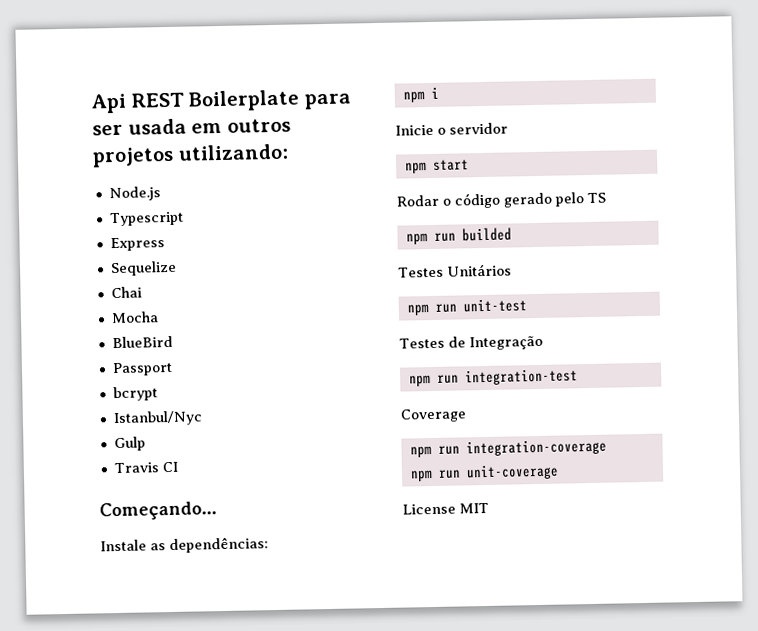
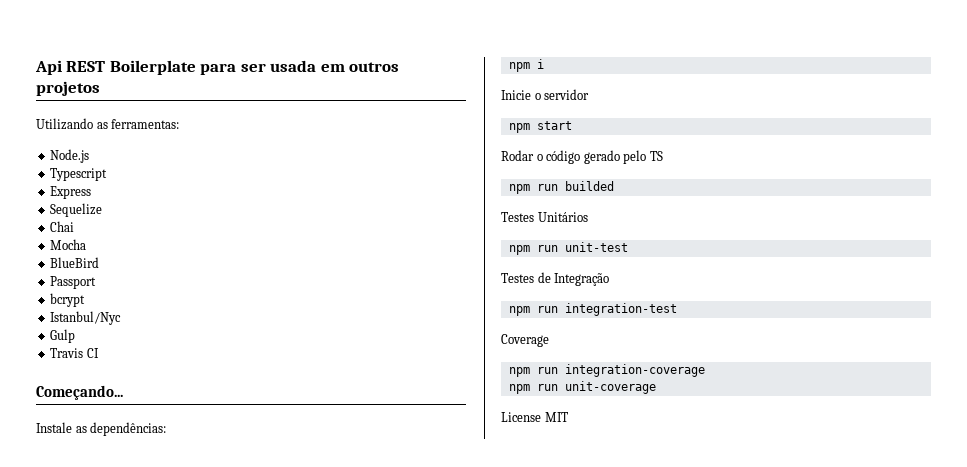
[177,143,289,161] utilizando: -> [36,118,180,130] // Utilizando as ferramentas:

